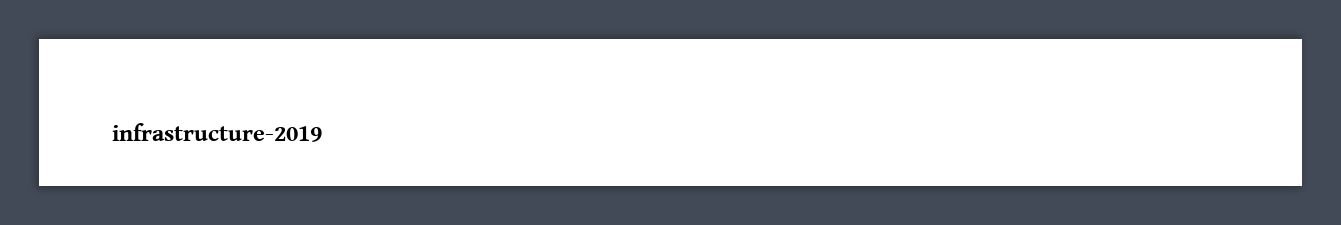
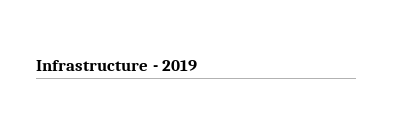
[112,123,322,142] infrastructure-2019 -> [36,60,198,71] Infrastructure - 2019

